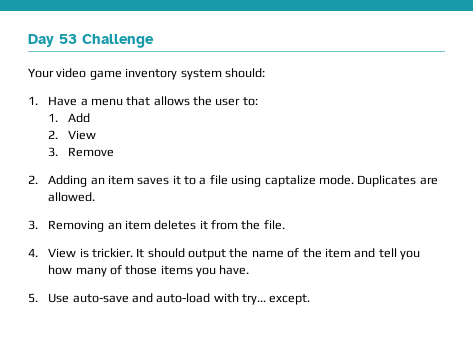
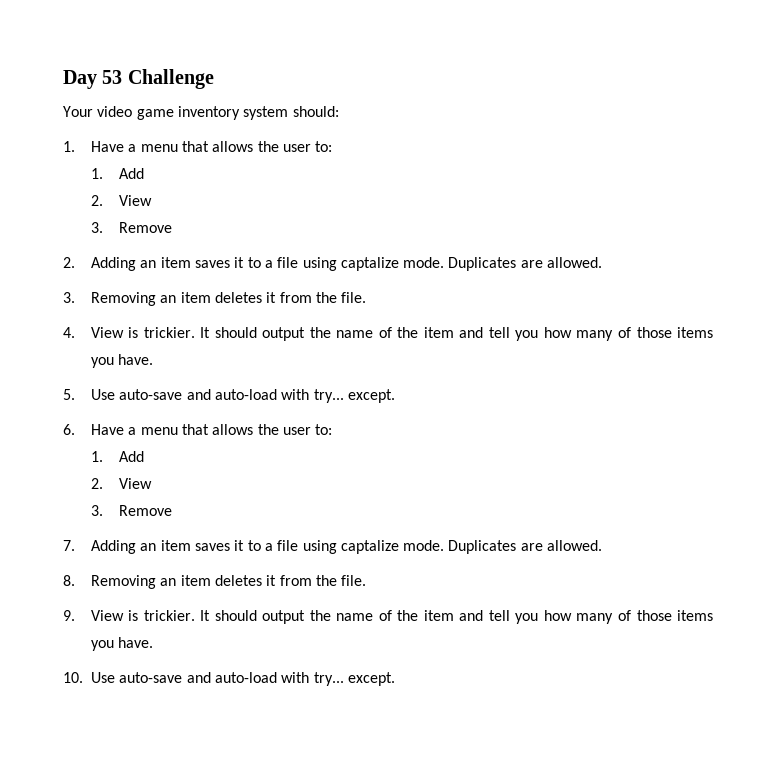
(311, 299) none -> [63,424,333,435] [90,451,144,462] [90,478,152,489] [90,505,172,516] [63,540,603,554] [63,575,367,589] [63,610,713,624] [90,637,154,651] [63,672,395,686] // 6. Have a menu that allows the user to: // 1. Add // 2. View // 3. Remove // 7. Adding an item saves it to a file using captalize mode. Duplicates are allowed. // 8. Removing an item deletes it from the file. // 9. View is trickier. It should output the name of the item and tell you how many of those items you have. // 10. Use auto-save and auto-load with try... except.

